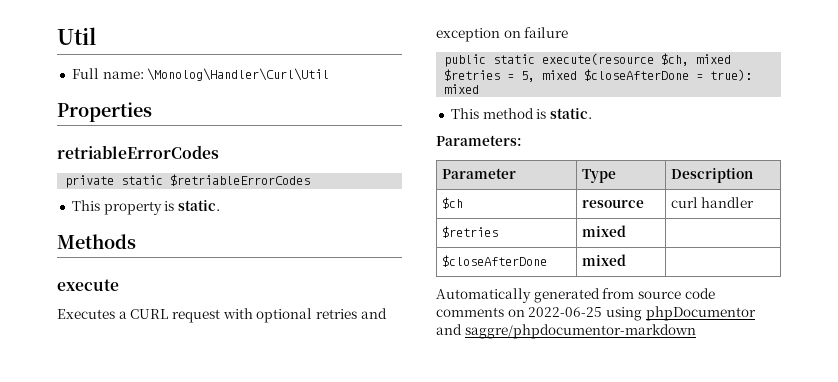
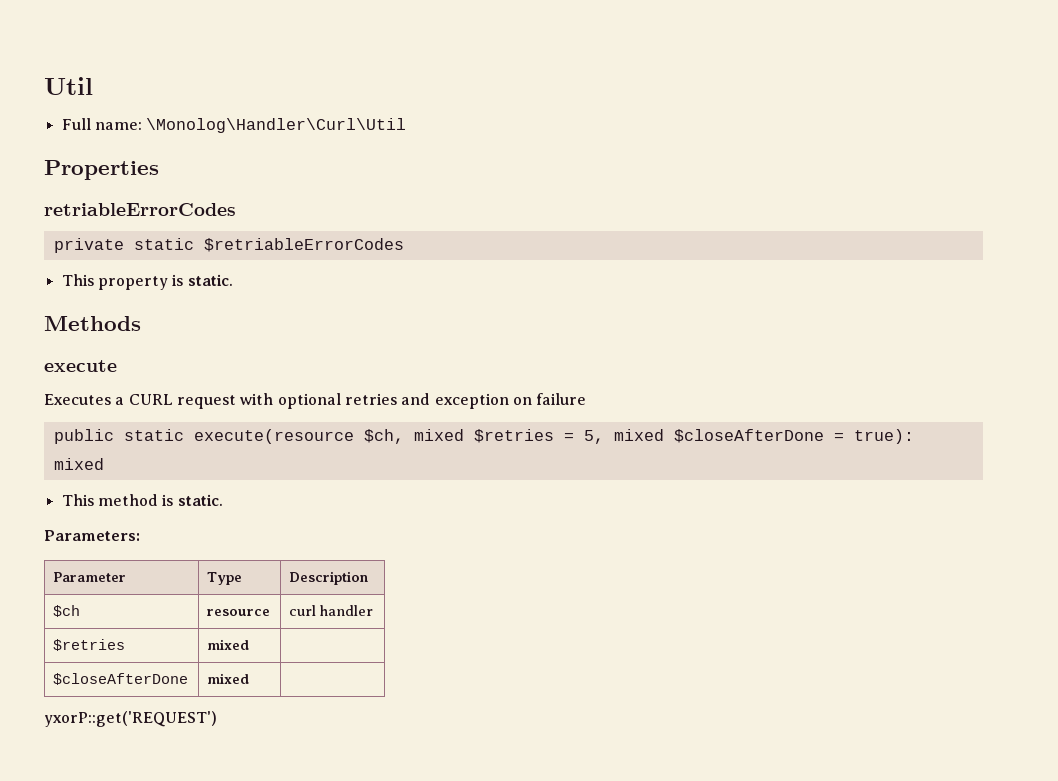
[436,288,715,303] [436,306,756,321] [436,324,696,339] Automatically generated from source code comments on 2022-06-25 using phpDocumentor and saggre/phpdocumentor-markdown -> [44,711,217,727] yxorP::get('REQUEST')

